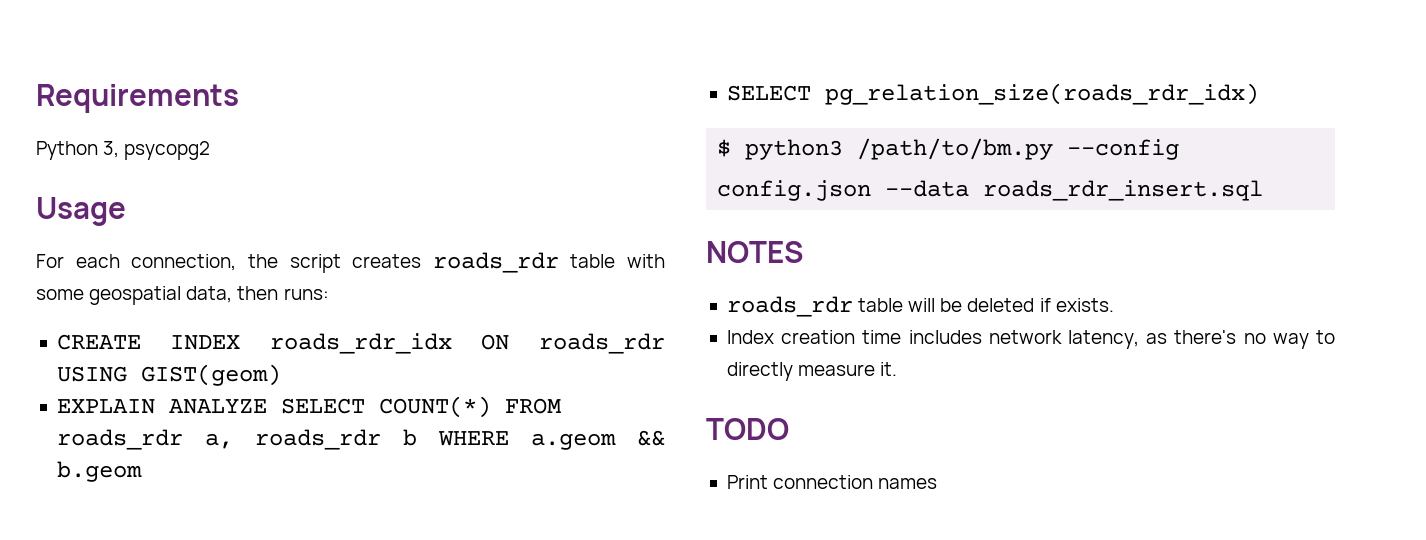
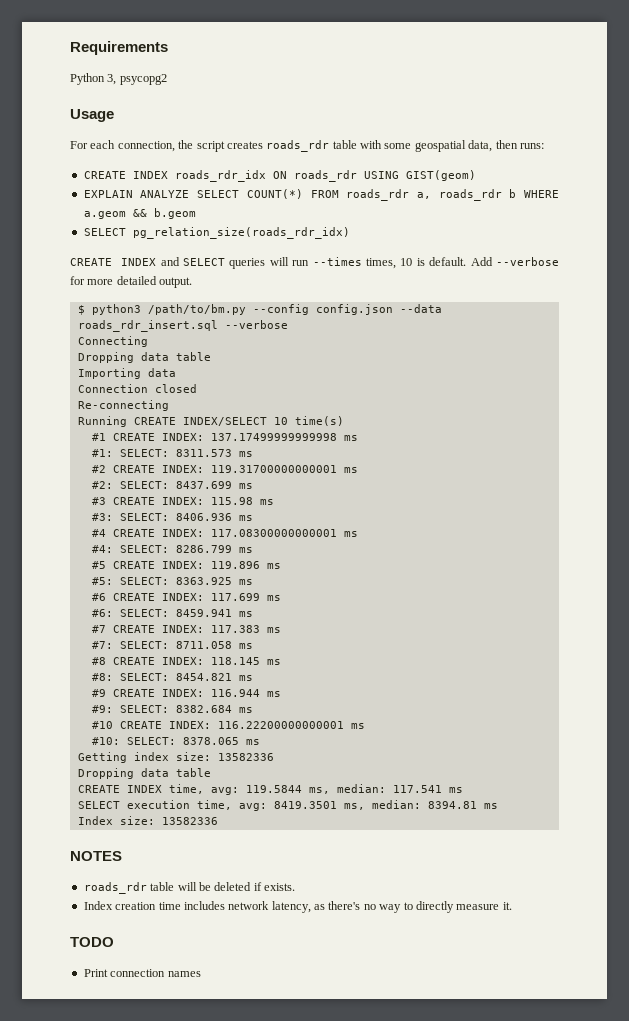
(1259, 94) none -> [70,257,560,269] [70,276,193,288] // CREATE INDEX and SELECT queries will run --times times, 10 is default. Add --verbose for more detailed output.
(1264, 190) none -> [224,320,288,329] [77,336,148,347] [77,352,211,363] [77,368,176,379] [77,384,197,393] [77,400,169,411] [77,416,344,427] [91,433,358,441] [91,449,253,457] [91,465,358,473] [91,481,253,489] [91,497,274,505] [91,513,253,521] [91,529,358,537] [91,545,253,553] [91,561,281,569] [91,577,253,585] [91,593,281,601] [91,609,253,617] [91,625,281,633] [91,641,253,649] [91,657,281,665] [91,673,253,681] [91,689,281,697] [91,705,253,713] [91,721,365,729] [91,737,260,745] [77,752,274,763] [77,768,211,779] [77,784,463,795] [77,800,498,811] [77,816,218,825] --verbose // Connecting // Dropping data table // Importing data // Connection closed // Re-connecting // Running CREATE INDEX/SELECT 10 time(s) // #1 CREATE INDEX: 137.17499999999998 ms // #1: SELECT: 8311.573 ms // #2 CREATE INDEX: 119.31700000000001 ms // #2: SELECT: 8437.699 ms // #3 CREATE INDEX: 115.98 ms // #3: SELECT: 8406.936 ms // #4 CREATE INDEX: 117.08300000000001 ms // #4: SELECT: 8286.799 ms // #5 CREATE INDEX: 119.896 ms // #5: SELECT: 8363.925 ms // #6 CREATE INDEX: 117.699 ms // #6: SELECT: 8459.941 ms // #7 CREATE INDEX: 117.383 ms // #7: SELECT: 8711.058 ms // #8 CREATE INDEX: 118.145 ms // #8: SELECT: 8454.821 ms // #9 CREATE INDEX: 116.944 ms // #9: SELECT: 8382.684 ms // #10 CREATE INDEX: 116.22200000000001 ms // #10: SELECT: 8378.065 ms // Getting index size: 13582336 // Dropping data table // CREATE INDEX time, avg: 119.5844 ms, median: 117.541 ms // SELECT execution time, avg: 8419.3501 ms, median: 8394.81 ms // Index size: 13582336

